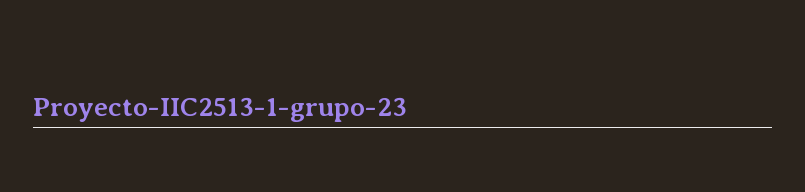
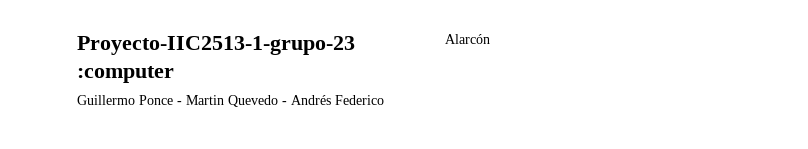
(407, 109) none -> [77,66,174,83] [77,95,384,107] [445,34,490,44] :computer // Guillermo Ponce - Martin Quevedo - Andrés Federico Alarcón

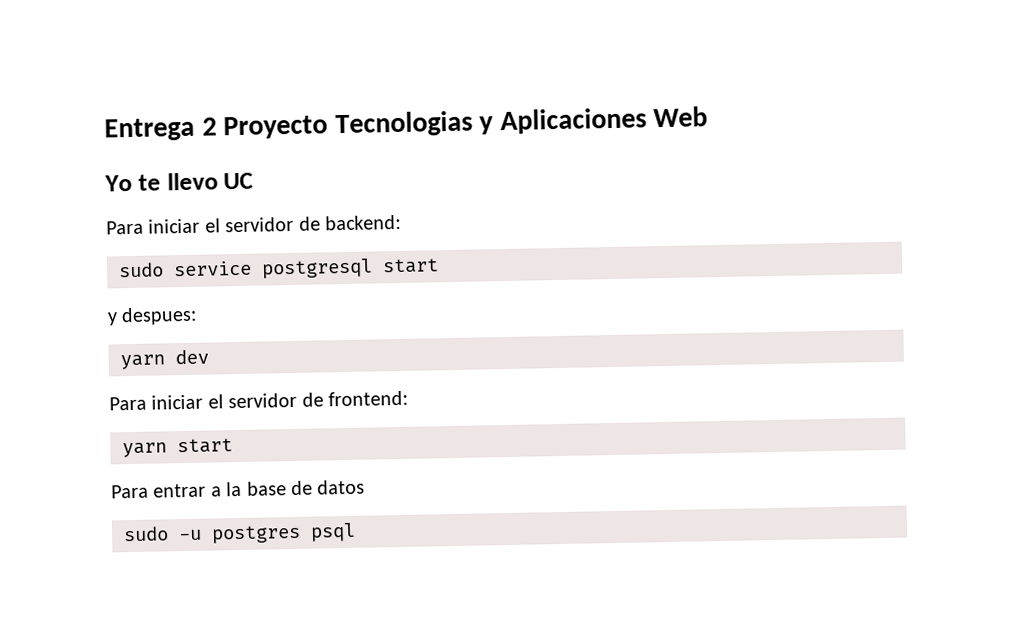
[77,36,355,55] [77,66,174,83] [77,95,384,107] [445,34,490,44] Proyecto-IIC2513-1-grupo-23 :computer // Guillermo Ponce - Martin Quevedo - Andrés Federico Alarcón -> [104,106,709,142] [104,172,254,192] [106,214,401,235] [118,258,439,279] [107,306,198,326] [120,349,209,370] [109,390,408,411] [122,438,233,458] [111,479,366,499] [123,522,356,544] Entrega 2 Proyecto Tecnologias y Aplicaciones Web // Yo te llevo UC // Para iniciar el servidor de backend: // sudo service postgresql start // y despues: // yarn dev // Para iniciar el servidor de frontend: // yarn start // Para entrar a la base de datos // sudo -u postgres psql

